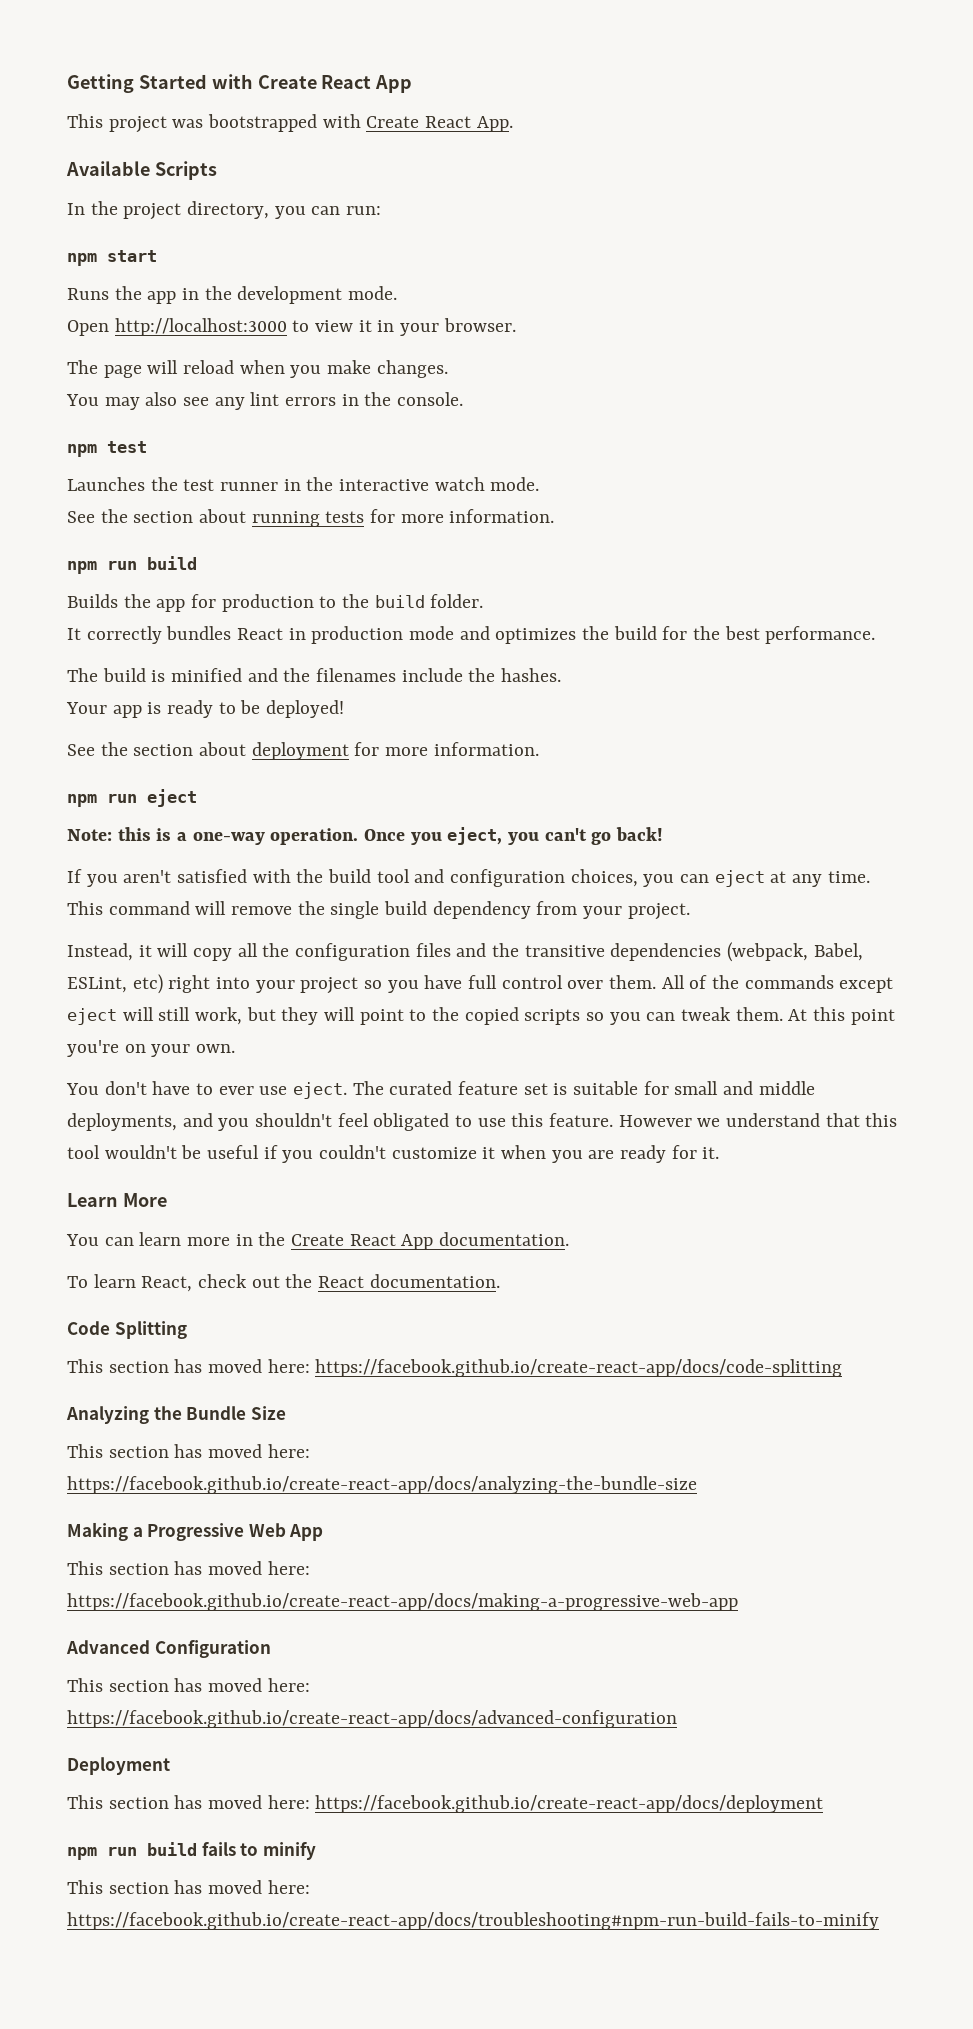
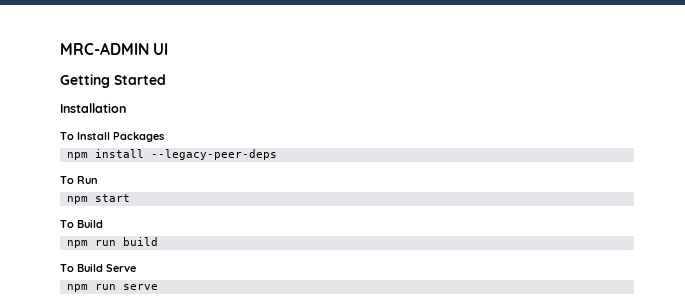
(67, 83) none -> [60,42,169,55] MRC-ADMIN UI //
[211,74,413,93] [67,114,513,133] [66,161,217,180] [67,201,382,220] [67,250,157,266] [67,286,398,304] [67,318,516,336] [67,360,448,378] [66,392,464,410] [67,441,147,457] [67,477,540,491] [67,509,555,527] [67,556,197,574] [67,594,484,612] [67,626,876,644] [67,668,562,682] [66,700,345,718] [67,742,539,760] [67,789,197,807] [67,827,664,845] [67,869,870,887] [67,901,690,920] [67,942,863,962] [67,974,894,994] [67,1007,895,1025] [67,1040,236,1057] [66,1081,815,1099] [67,1113,898,1131] [67,1145,720,1163] [67,1193,167,1207] [66,1232,570,1250] [67,1274,500,1292] [67,1321,187,1339] [67,1359,843,1377] [66,1406,286,1424] [67,1444,310,1458] [67,1476,697,1494] [67,1522,324,1541] [67,1561,310,1575] [67,1593,738,1611] [66,1640,271,1658] [67,1678,310,1692] [67,1710,677,1728] [67,1757,170,1775] [67,1795,824,1813] [67,1842,316,1860] [67,1880,310,1894] [67,1912,879,1930] with Create React App // This project was bootstrapped with Create React App. // Available Scripts // In the project directory, you can run: // npm start // Runs the app in the development mode. // Open http://localhost:3000 to view it in your browser. // The page will reload when you make changes. // You may also see any lint errors in the console. // npm test // Launches the test runner in the interactive watch mode. // See the section about running tests for more information. // npm run build // Builds the app for production to the build folder. // It correctly bundles React in production mode and optimizes the build for the best performance. // The build is minified and the filenames include the hashes. // Your app is ready to be deployed! // See the section about deployment for more information. // npm run eject // Note: this is a one-way operation. Once you eject, you can't go back! // If you aren't satisfied with the build tool and configuration choices, you can eject at any time. This command will remove the single build dependency from your project. // Instead, it will copy all the configuration files and the transitive dependencies (webpack, Babel, ESLint, etc) right into your project so you have full control over them. All of the commands except eject will still work, but they will point to the copied scripts so you can tweak them. At this point you're on your own. // You don't have to ever use eject. The curated feature set is suitable for small and middle deployments, and you shouldn't feel obligated to use this feature. However we understand that this tool wouldn't be useful if you couldn't customize it when you are ready for it. // Learn More // You can learn more in the Create React App documentation. // To learn React, check out the React documentation. // Code Splitting // This section has moved here: https://facebook.github.io/create-react-app/docs/code-splitting // Analyzing the Bundle Size // This section has moved here: https://facebook.github.io/create-react-app/docs/analyzing-the-bundle-size // Making a Progressive Web App // This section has moved here: https://facebook.github.io/create-react-app/docs/making-a-progressive-web-app // Advanced Configuration // This section has moved here: https://facebook.github.io/create-react-app/docs/advanced-configuration // Deployment // This section has moved here: https://facebook.github.io/create-react-app/docs/deployment // npm run build fails to minify // This section has moved here: https://facebook.github.io/create-react-app/docs/troubleshooting#npm-run-build-fails-to-minify -> [60,103,126,113] [60,132,164,142] [66,149,277,160] [60,176,98,184] [66,194,130,204] [60,219,103,228] [66,237,158,248] [60,263,136,272] [66,284,158,292] // Installation // To Install Packages // npm install --legacy-peer-deps // To Run // npm start // To Build // npm run build // To Build Serve // npm run serve

